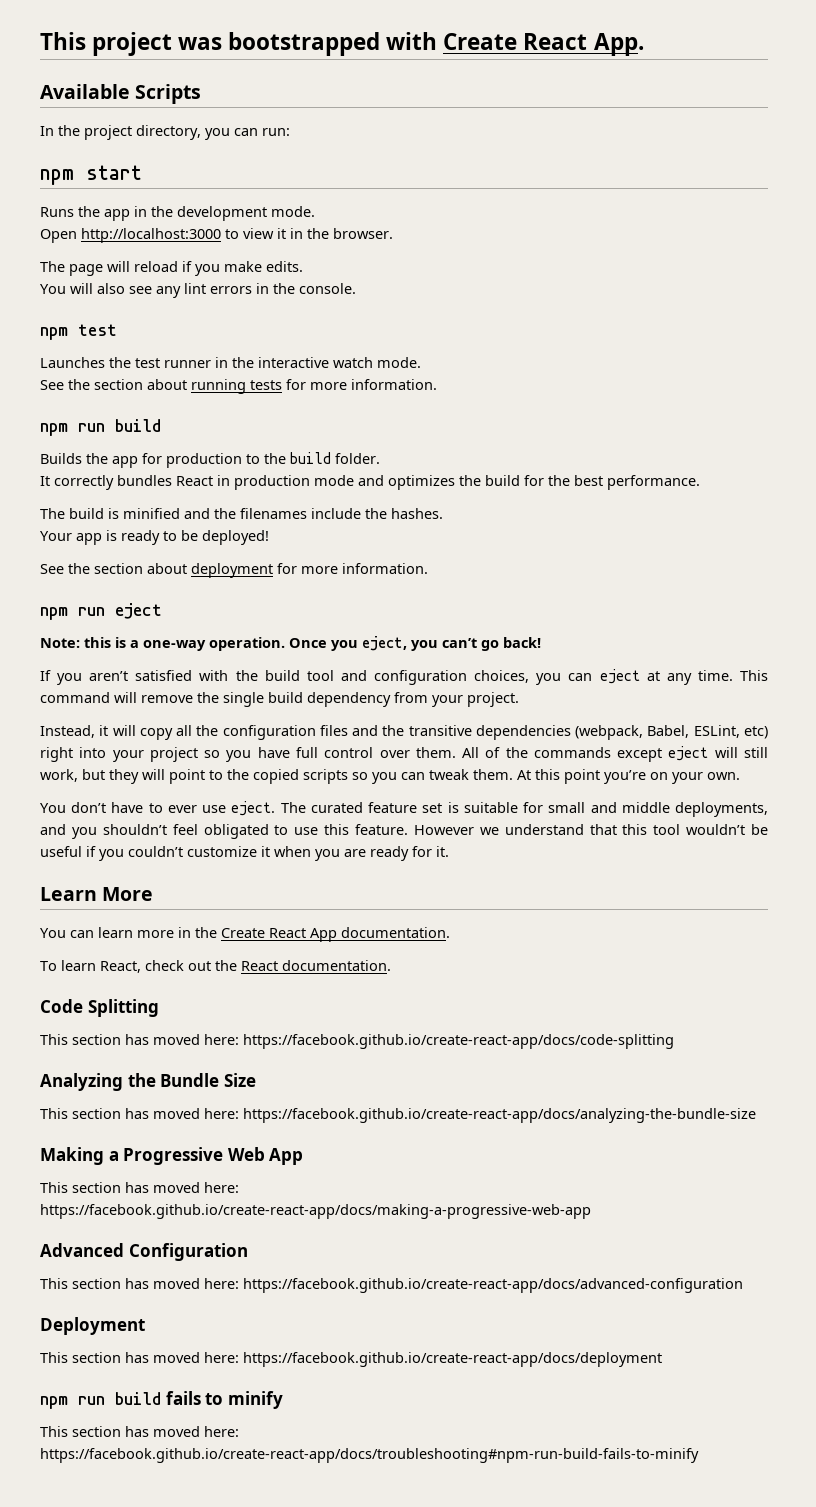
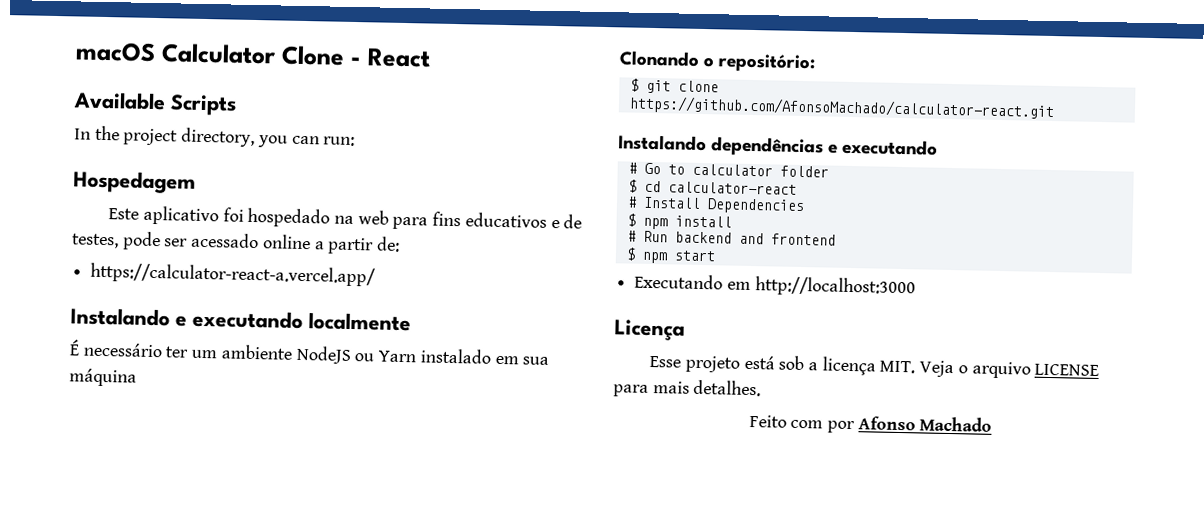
[40,32,644,56] This project was bootstrapped with Create React App. -> [75,41,431,68] macOS Calculator Clone - React
[40,165,142,185] [40,206,315,221] [40,228,393,243] [40,261,303,276] [40,283,356,298] [40,324,117,340] [40,357,421,368] [40,379,437,394] [40,419,161,436] [40,452,380,468] [40,475,700,490] [40,508,443,519] [40,530,269,545] [40,563,428,578] [40,603,162,620] [40,636,541,651] [40,669,769,685] [40,692,519,707] [40,725,768,740] [40,746,769,762] [40,769,740,784] [40,801,769,817] [40,824,768,839] [40,846,449,861] [40,887,154,901] [40,927,450,942] [40,960,391,973] [40,999,159,1017] [40,1034,674,1049] [40,1073,256,1091] [40,1108,756,1123] [40,1147,304,1165] [40,1182,239,1193] [40,1204,591,1219] [40,1243,248,1261] [40,1278,743,1293] [40,1317,145,1335] [40,1352,662,1367] [40,1391,283,1409] [40,1426,239,1437] [40,1448,699,1463] npm start // Runs the app in the development mode. // Open http://localhost:3000 to view it in the browser. // The page will reload if you make edits. // You will also see any lint errors in the console. // npm test // Launches the test runner in the interactive watch mode. // See the section about running tests for more information. // npm run build // Builds the app for production to the build folder. // It correctly bundles React in production mode and optimizes the build for the best performance. // The build is minified and the filenames include the hashes. // Your app is ready to be deployed! // See the section about deployment for more information. // npm run eject // Note: this is a one-way operation. Once you eject, you can’t go back! // If you aren’t satisfied with the build tool and configuration choices, you can eject at any time. This command will remove the single build dependency from your project. // Instead, it will copy all the configuration files and the transitive dependencies (webpack, Babel, ESLint, etc) right into your project so you have full control over them. All of the commands except eject will still work, but they will point to the copied scripts so you can tweak them. At this point you’re on your own. // You don’t have to ever use eject. The curated feature set is suitable for small and middle deployments, and you shouldn’t feel obligated to use this feature. However we understand that this tool wouldn’t be useful if you couldn’t customize it when you are ready for it. // Learn More // You can learn more in the Create React App documentation. // To learn React, check out the React documentation. // Code Splitting // This section has moved here: https://facebook.github.io/create-react-app/docs/code-splitting // Analyzing the Bundle Size // This section has moved here: https://facebook.github.io/create-react-app/docs/analyzing-the-bundle-size // Making a Progressive Web App // This section has moved here: https://facebook.github.io/create-react-app/docs/making-a-progressive-web-app // Advanced Configuration // This section has moved here: https://facebook.github.io/create-react-app/docs/advanced-configuration // Deployment // This section has moved here: https://facebook.github.io/create-react-app/docs/deployment // npm run build fails to minify // This section has moved here: https://facebook.github.io/create-react-app/docs/troubleshooting#npm-run-build-fails-to-minify -> [73,170,196,194] [108,205,583,230] [72,231,401,255] [90,262,377,287] [70,307,411,332] [69,339,550,365] [69,368,137,387] [619,50,817,73] [629,78,719,94] [628,95,1055,121] [618,134,939,157] [627,162,829,178] [627,179,797,195] [626,196,805,215] [626,213,732,230] [626,230,836,246] [625,247,716,264] [634,273,916,298] [614,319,685,341] [649,355,1100,379] [613,379,762,397] [748,414,993,434] Hospedagem // Este aplicativo foi hospedado na web para fins educativos e de testes, pode ser acessado online a partir de: // https://calculator-react-a.vercel.app/ // Instalando e executando localmente // É necessário ter um ambiente NodeJS ou Yarn instalado em sua máquina // Clonando o repositório: // $ git clone https://github.com/AfonsoMachado/calculator-react.git // Instalando dependências e executando // # Go to calculator folder // $ cd calculator-react // # Install Dependencies // $ npm install // # Run backend and frontend // $ npm start // Executando em http://localhost:3000 // Licença // Esse projeto está sob a licença MIT. Veja o arquivo LICENSE para mais detalhes. // Feito com por Afonso Machado

